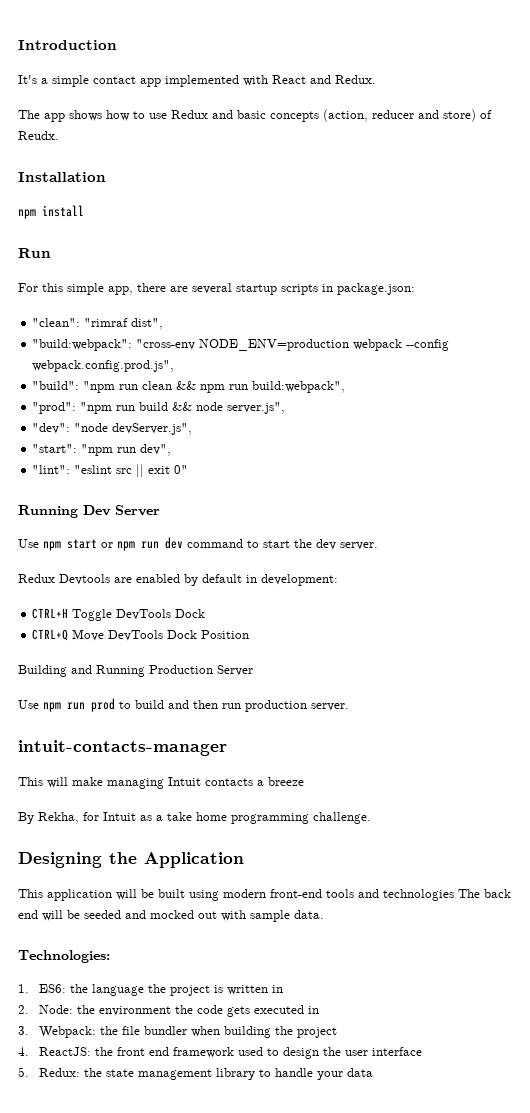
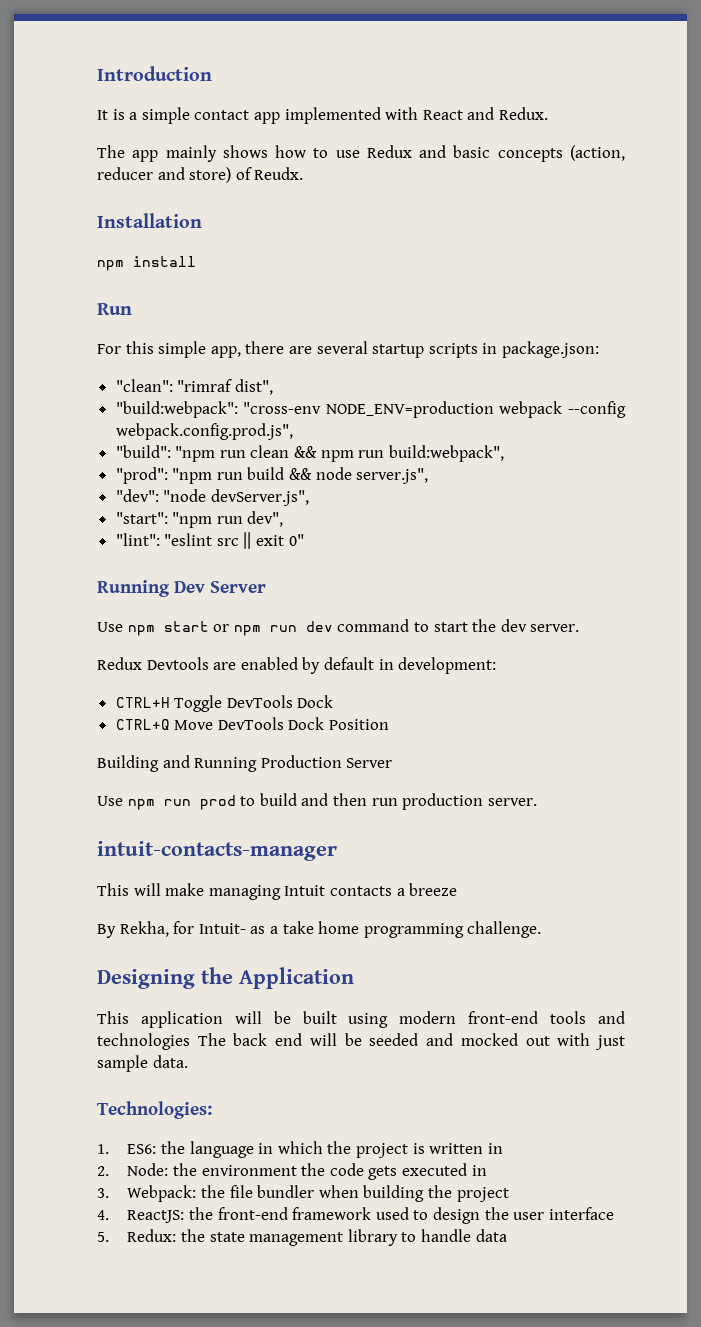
[18,75,37,84] It's -> [97,109,125,120] It is
(65, 117) none -> [165,145,217,162] mainly
[103,812,136,821] Intuit -> [198,923,246,934] Intuit-
(246, 915) none -> [595,1035,626,1050] just
(144, 990) none -> [258,1141,323,1154] in which
[116,1047,169,1056] front end -> [217,1207,288,1220] front-end
[316,1071,343,1080] your -> (471, 1235) none

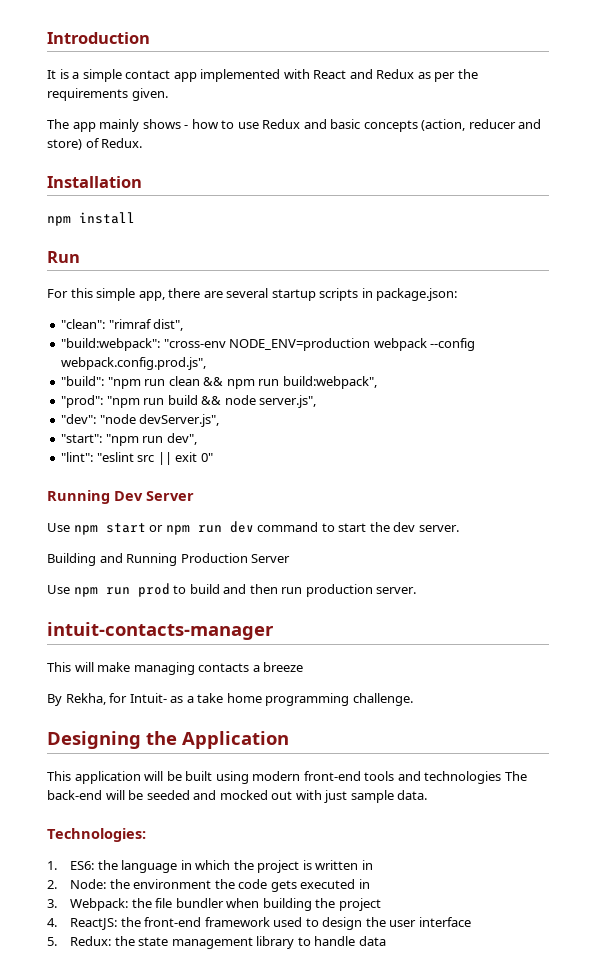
[498,107,548,120] Redux. -> [376,69,478,82] [47,88,168,101] Redux as per the requirements given.
(268, 151) none -> [184,125,189,129] -
[254,167,304,180] Reudx. -> [101,138,143,148] Redux.
[97,657,497,674] [115,695,334,712] [115,717,390,730] // Redux Devtools are enabled by default in development: // CTRL+H Toggle DevTools Dock // CTRL+Q Move DevTools Dock Position -> (459, 528) none
[284,885,326,896] Intuit -> (195, 668) none
[233,1033,303,1046] back end -> [47,790,102,800] back-end

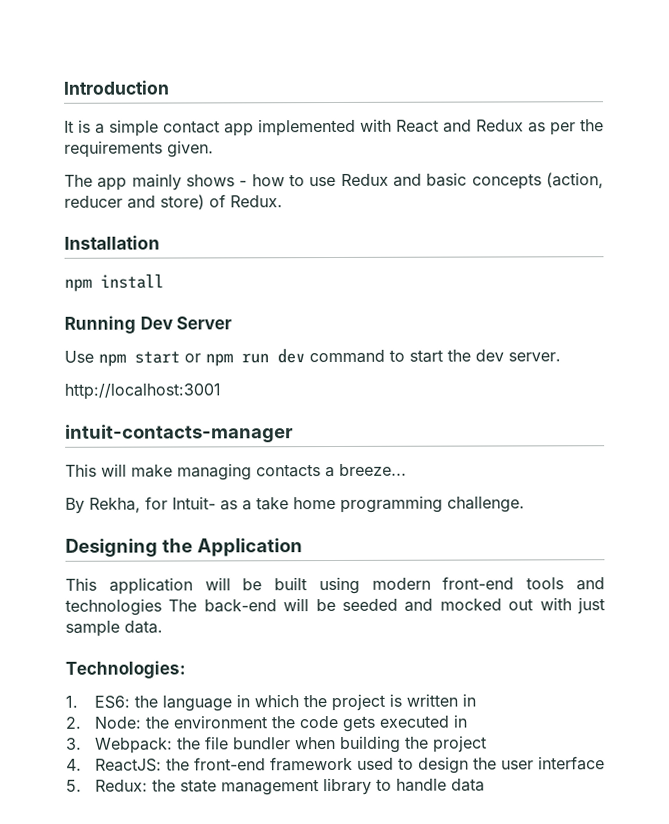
[47,251,80,263] [47,288,458,301] [61,319,184,331] [61,338,476,351] [61,357,207,370] [61,376,377,389] [61,395,317,408] [61,414,220,427] [61,433,197,446] [61,452,213,465] // Run // For this simple app, there are several startup scripts in package.json: // "clean": "rimraf dist", // "build:webpack": "cross-env NODE_ENV=production webpack --config webpack.config.prod.js", // "build": "npm run clean && npm run build:webpack", // "prod": "npm run build && node server.js", // "dev": "node devServer.js", // "start": "npm run dev", // "lint": "eslint src || exit 0" -> (164, 281) none
[47,553,291,566] [47,583,417,597] Building and Running Production Server // Use npm run prod to build and then run production server. -> [64,383,221,400] http://localhost:3001
[263,662,304,672] breeze -> [339,463,407,476] breeze...

